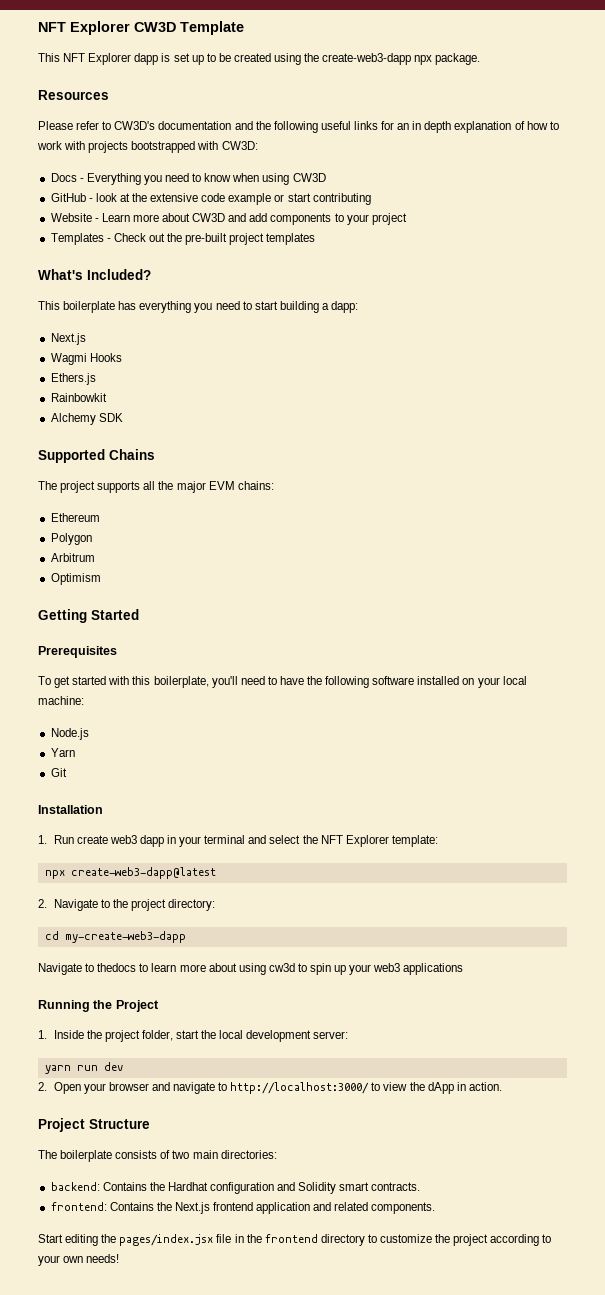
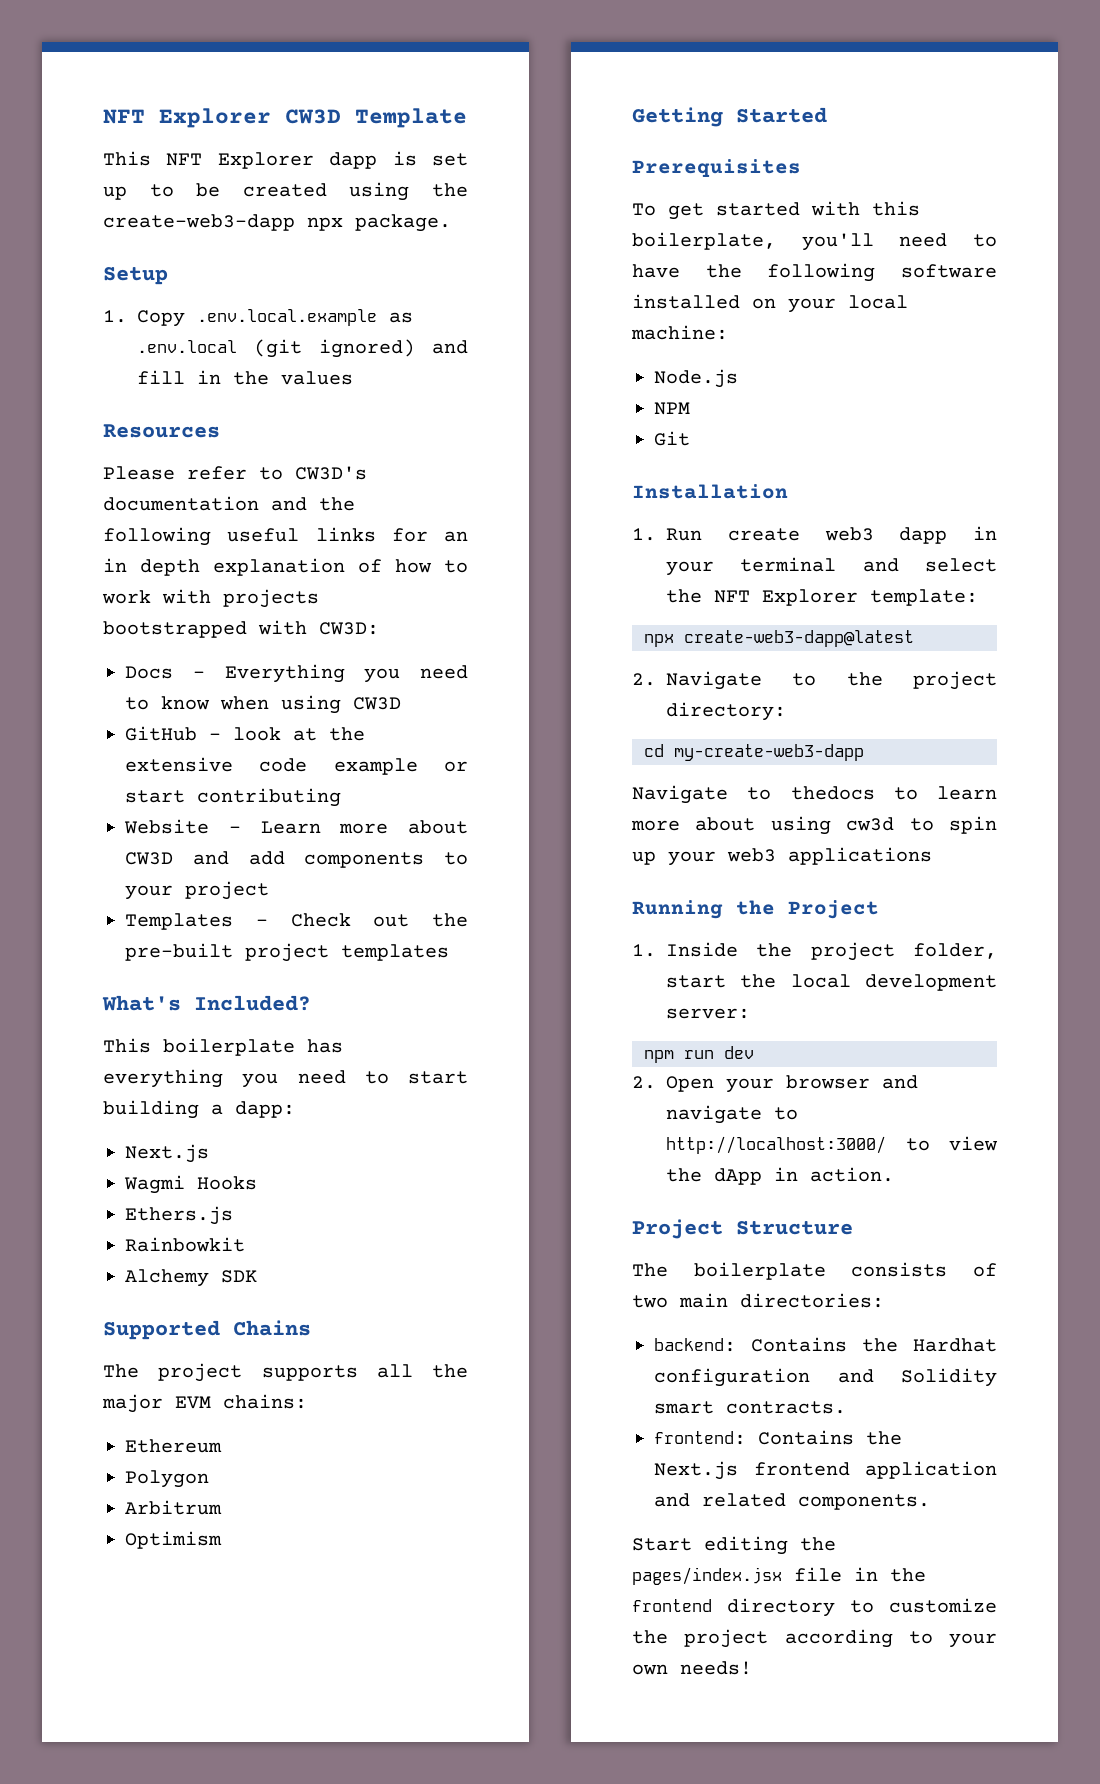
(481, 59) none -> [103,267,168,285] [103,309,413,327] [137,339,468,358] [137,370,353,385] // Setup // 1. Copy .env.local.example as .env.local (git ignored) and fill in the values
[50,748,75,757] Yarn -> [654,402,690,415] NPM
[44,1065,71,1074] yarn -> [644,1050,674,1063] npm

